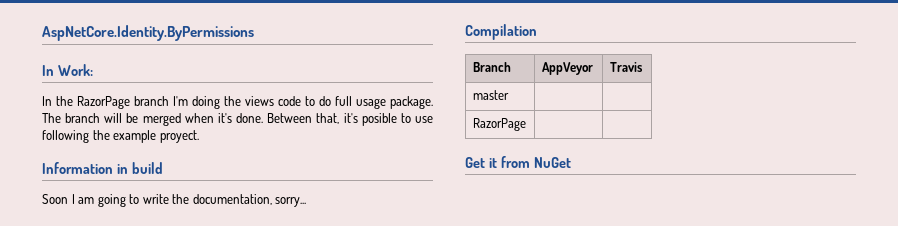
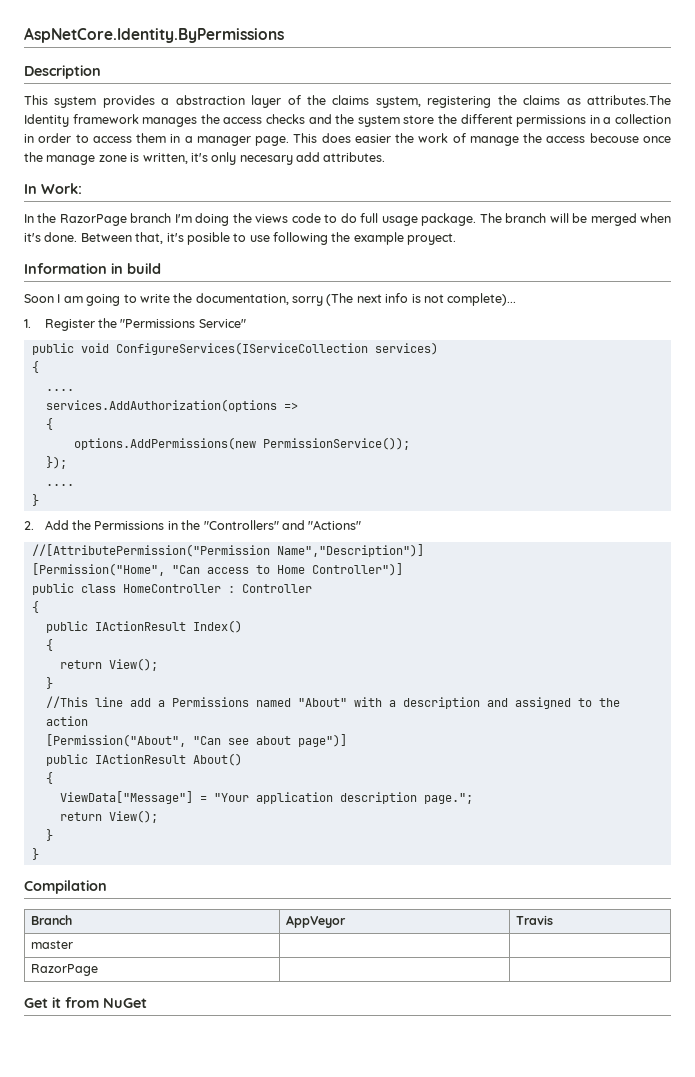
(254, 33) none -> [24,65,101,79] [24,95,672,108] [24,114,672,127] [24,133,671,146] [24,152,386,165] // Description // This system provides a abstraction layer of the claims system, registering the claims as attributes.The Identity framework manages the access checks and the system store the different permissions in a collection in order to access them in a manager page. This does easier the work of manage the access becouse once the manage zone is written, it's only necesary add attributes.
[275,197,307,207] sorry... -> [292,293,517,306] [24,318,246,331] [31,342,438,355] [31,361,39,373] [45,389,74,391] [45,399,298,412] [45,418,53,430] [73,437,410,450] [45,456,67,469] [45,484,74,486] [31,494,39,506] [24,520,362,530] [31,544,424,557] [31,563,403,576] [31,583,312,595] [31,601,39,613] [45,620,242,633] [45,639,53,651] [59,658,158,671] [45,677,53,689] [45,696,620,709] [45,716,88,726] [45,734,347,747] [45,753,242,766] [45,772,53,784] [59,791,473,804] [59,810,158,823] [45,829,53,841] [31,848,39,860] sorry (The next info is not complete)... // 1. Register the "Permissions Service" // public void ConfigureServices(IServiceCollection services) // { // .... // services.AddAuthorization(options => // { // options.AddPermissions(new PermissionService()); // }); // .... // } // 2. Add the Permissions in the "Controllers" and "Actions" // //[AttributePermission("Permission Name","Description")] // [Permission("Home", "Can access to Home Controller")] // public class HomeController : Controller // { // public IActionResult Index() // { // return View(); // } // //This line add a Permissions named "About" with a description and assigned to the action // [Permission("About", "Can see about page")] // public IActionResult About() // { // ViewData["Message"] = "Your application description page."; // return View(); // } // }

